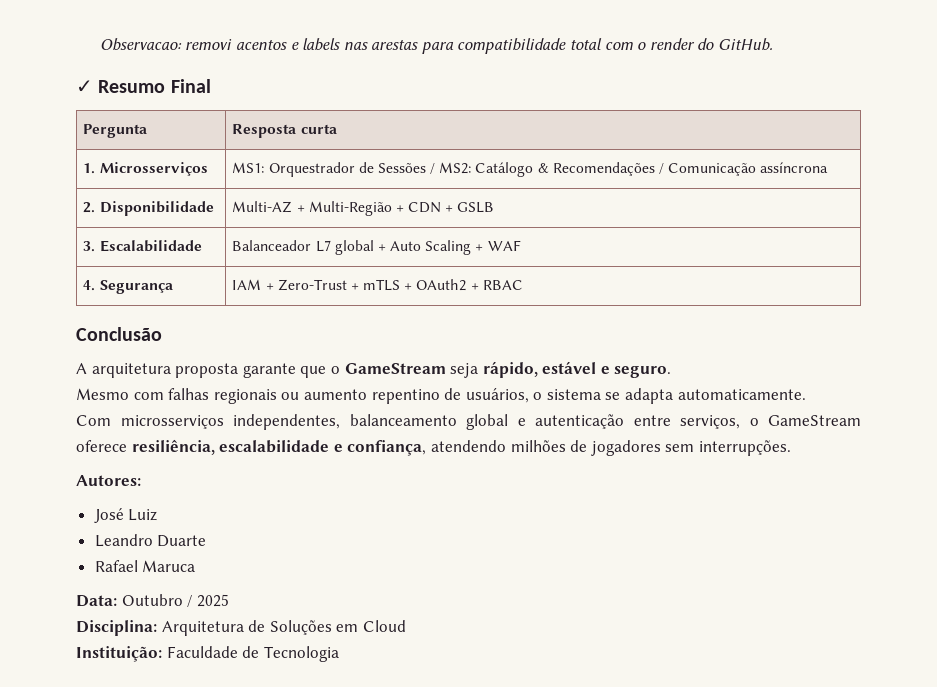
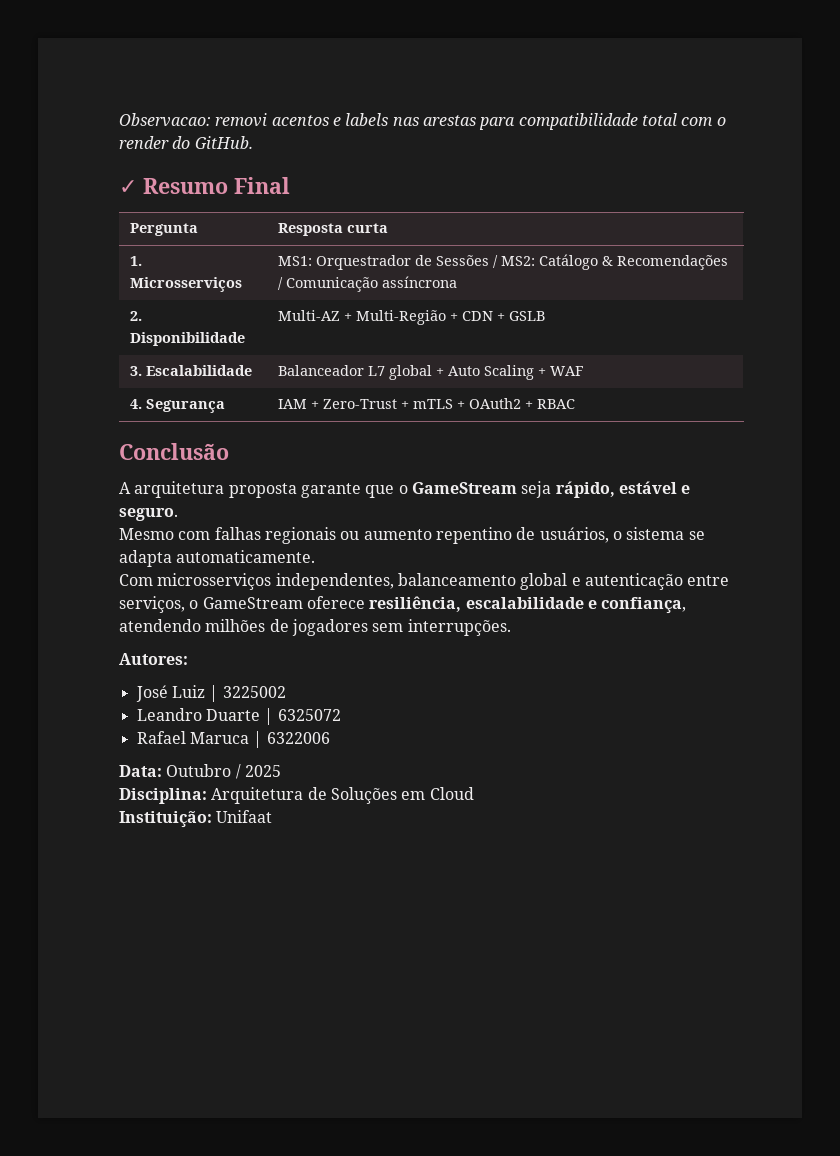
(158, 515) none -> [209,685,286,702] | 3225002
(207, 541) none -> [264,708,341,725] | 6325072
(196, 566) none -> [253,731,330,748] | 6322006
[166,646,339,662] Faculdade de Tecnologia -> [216,810,273,823] Unifaat

